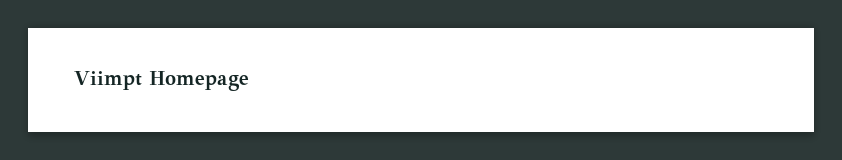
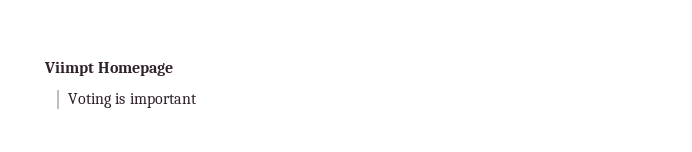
(249, 81) none -> [68,93,197,108] // Voting is important

